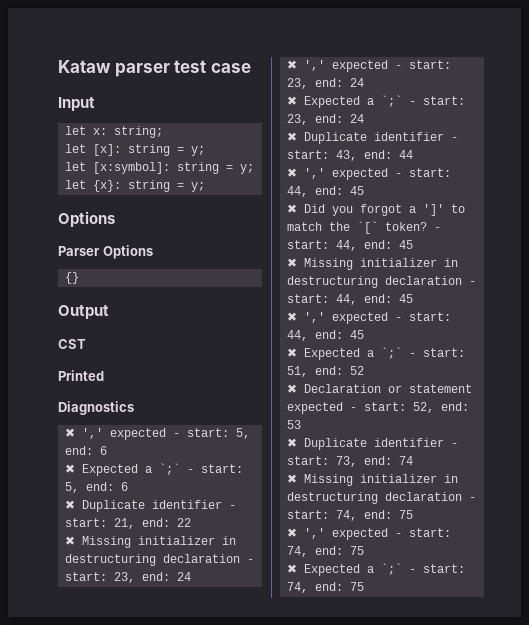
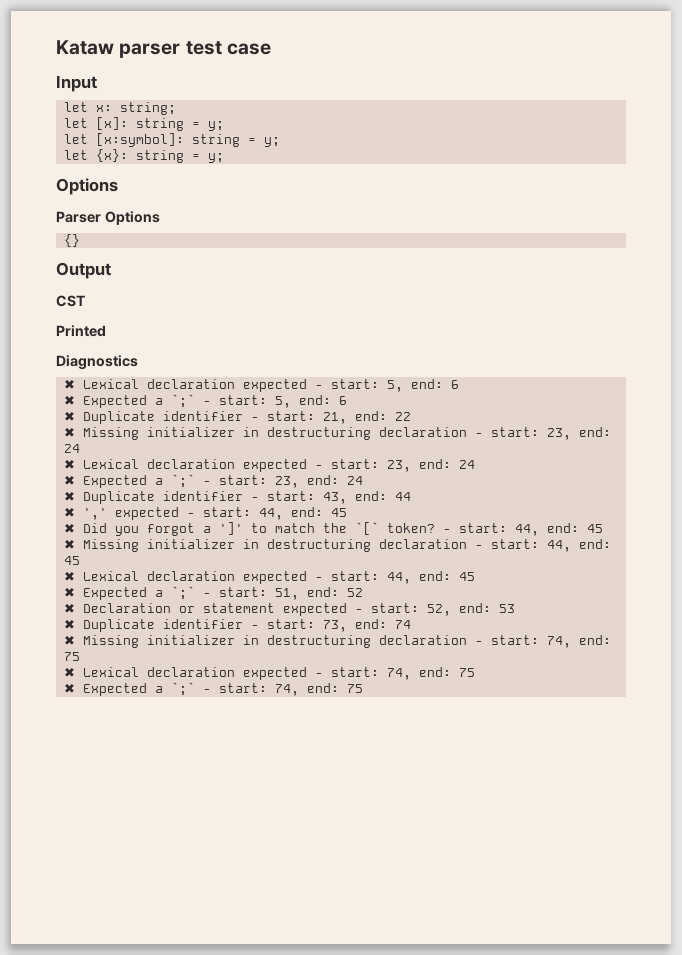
[81,428,103,439] ',' -> [82,379,235,389] Lexical declaration
[303,60,325,71] ',' -> [82,459,235,469] Lexical declaration
[303,312,325,323] ',' -> [82,571,235,581] Lexical declaration
[303,528,325,539] ',' -> [82,667,235,677] Lexical declaration

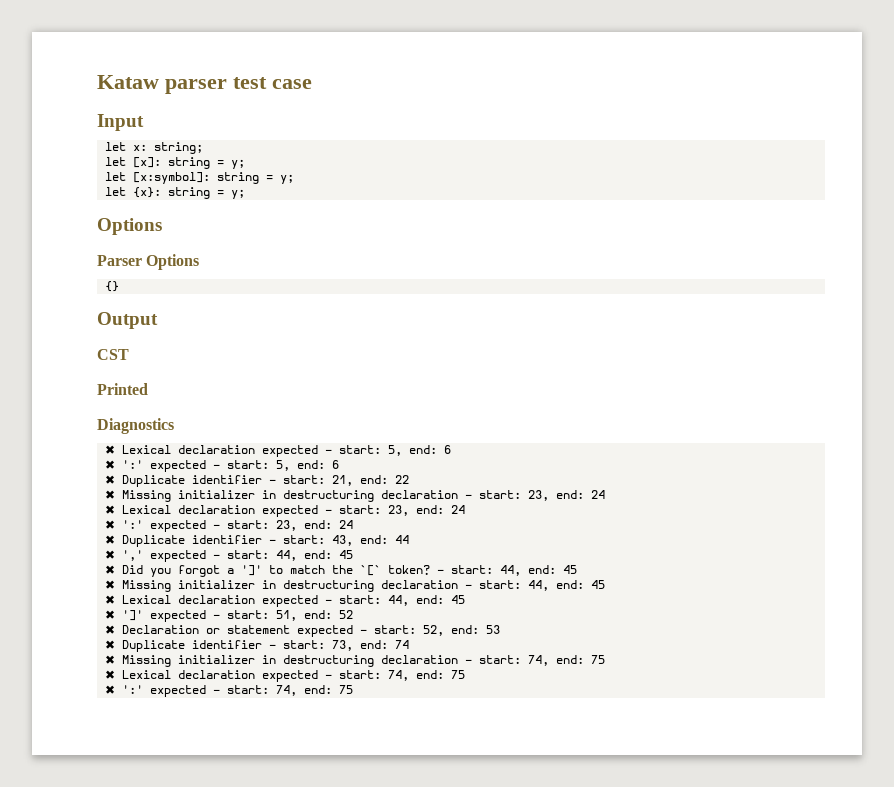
[82,394,195,408] Expected a `;` -> [122,460,207,472] ':' expected
[82,474,195,488] Expected a `;` -> [122,520,207,532] ':' expected
[82,586,195,600] Expected a `;` -> [122,610,207,622] ']' expected
[82,682,195,696] Expected a `;` -> [122,685,207,697] ':' expected

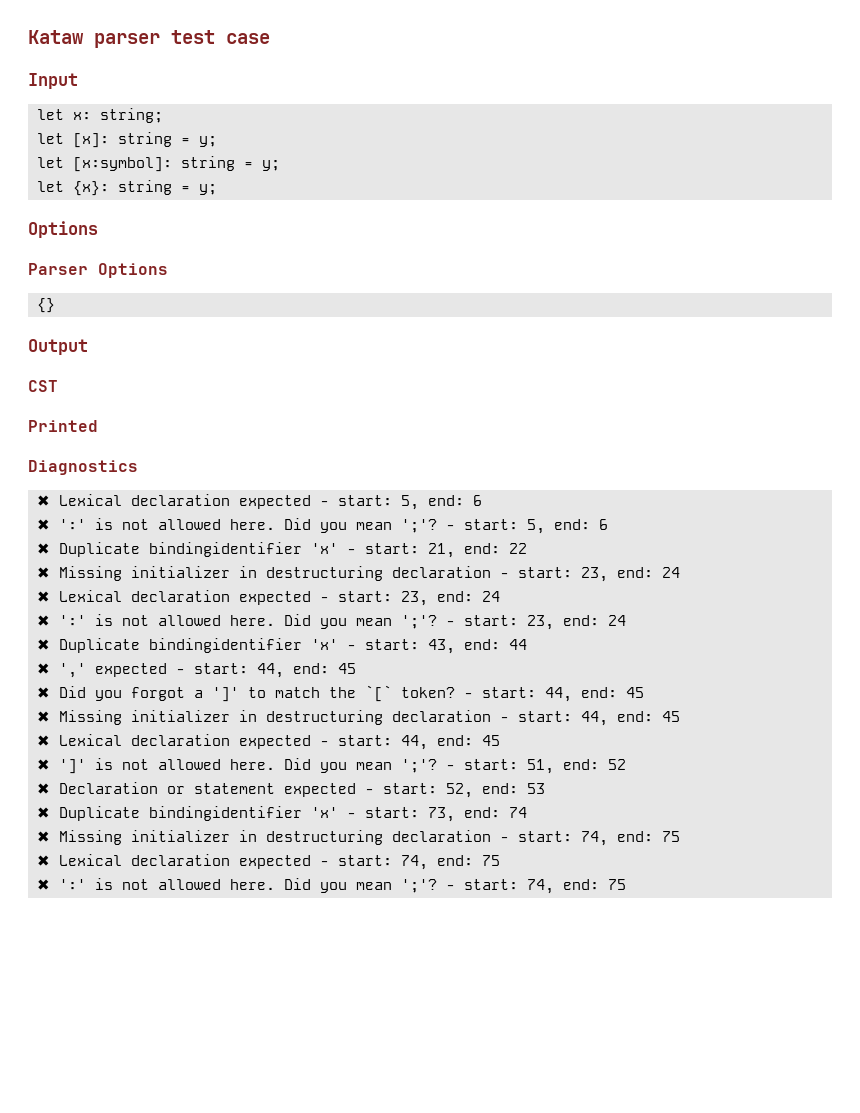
[150,460,207,472] expected -> [94,518,437,533] is not allowed here. Did you mean ';'?
[192,475,263,484] identifier -> [148,542,338,557] bindingidentifier 'x'
[150,520,207,532] expected -> [94,614,437,629] is not allowed here. Did you mean ';'?
[192,535,263,544] identifier -> [148,638,338,653] bindingidentifier 'x'
[150,610,207,622] expected -> [94,758,437,773] is not allowed here. Did you mean ';'?
[192,640,263,649] identifier -> [148,806,338,821] bindingidentifier 'x'
[150,685,207,697] expected -> [94,878,437,893] is not allowed here. Did you mean ';'?

